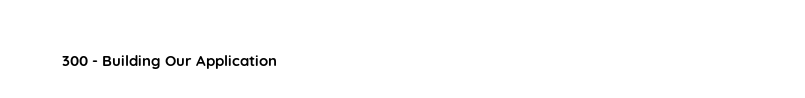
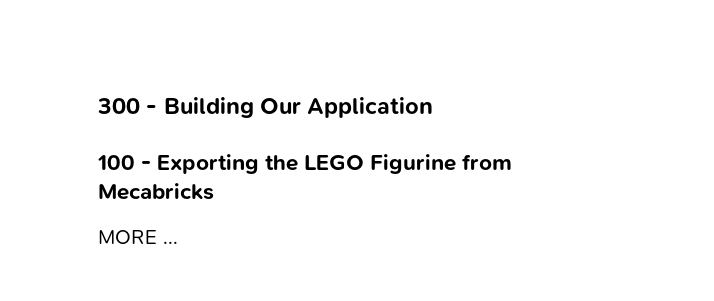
(278, 62) none -> [97,154,513,174] [98,183,214,200] [98,230,178,244] // 100 - Exporting the LEGO Figurine from Mecabricks // MORE ...

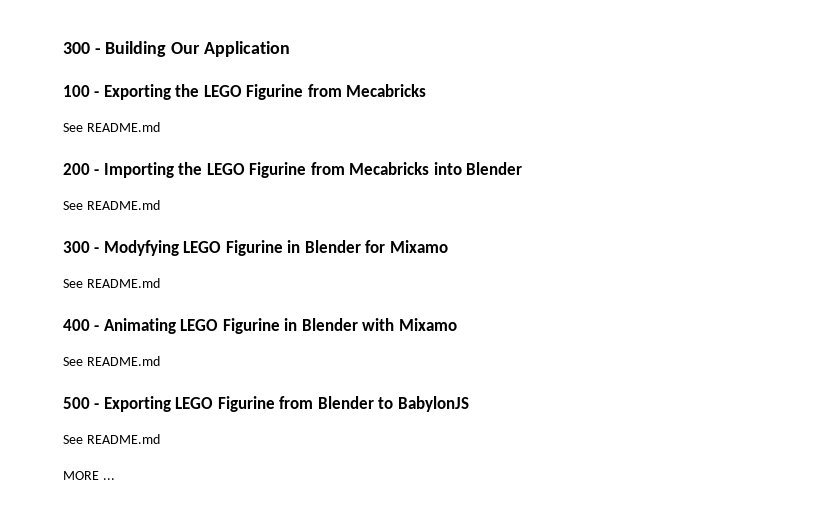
(214, 191) none -> [63,122,160,132] [63,162,523,178] [63,200,160,210] [63,240,448,256] [63,278,160,288] [63,318,457,334] [63,356,160,366] [63,396,469,412] [63,434,160,444] // See README.md // 200 - Importing the LEGO Figurine from Mecabricks into Blender // See README.md // 300 - Modyfying LEGO Figurine in Blender for Mixamo // See README.md // 400 - Animating LEGO Figurine in Blender with Mixamo // See README.md // 500 - Exporting LEGO Figurine from Blender to BabylonJS // See README.md

